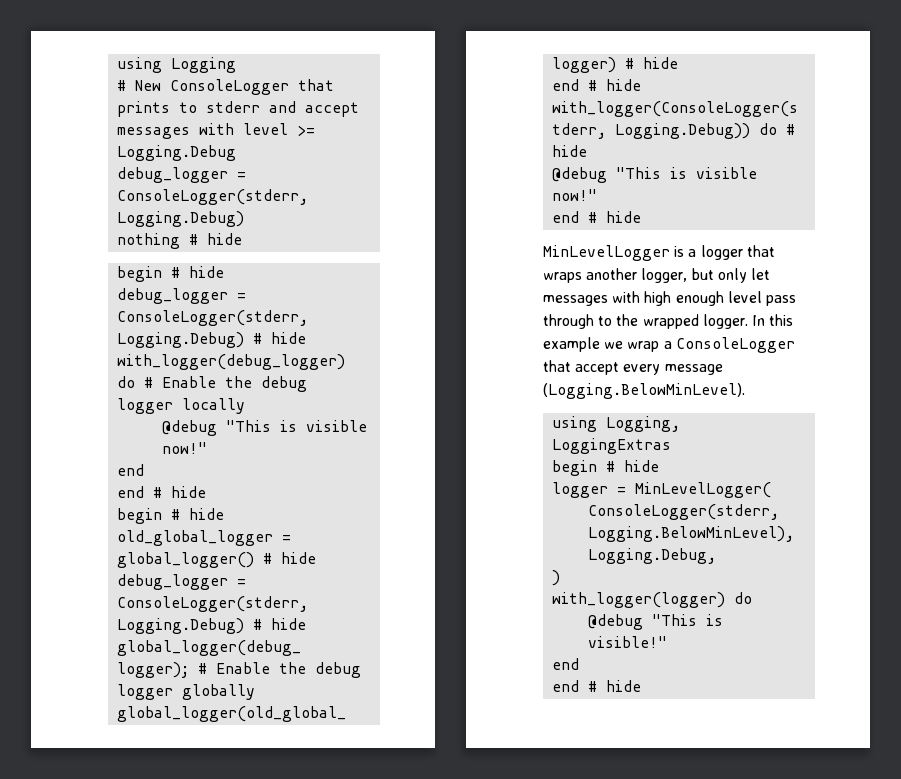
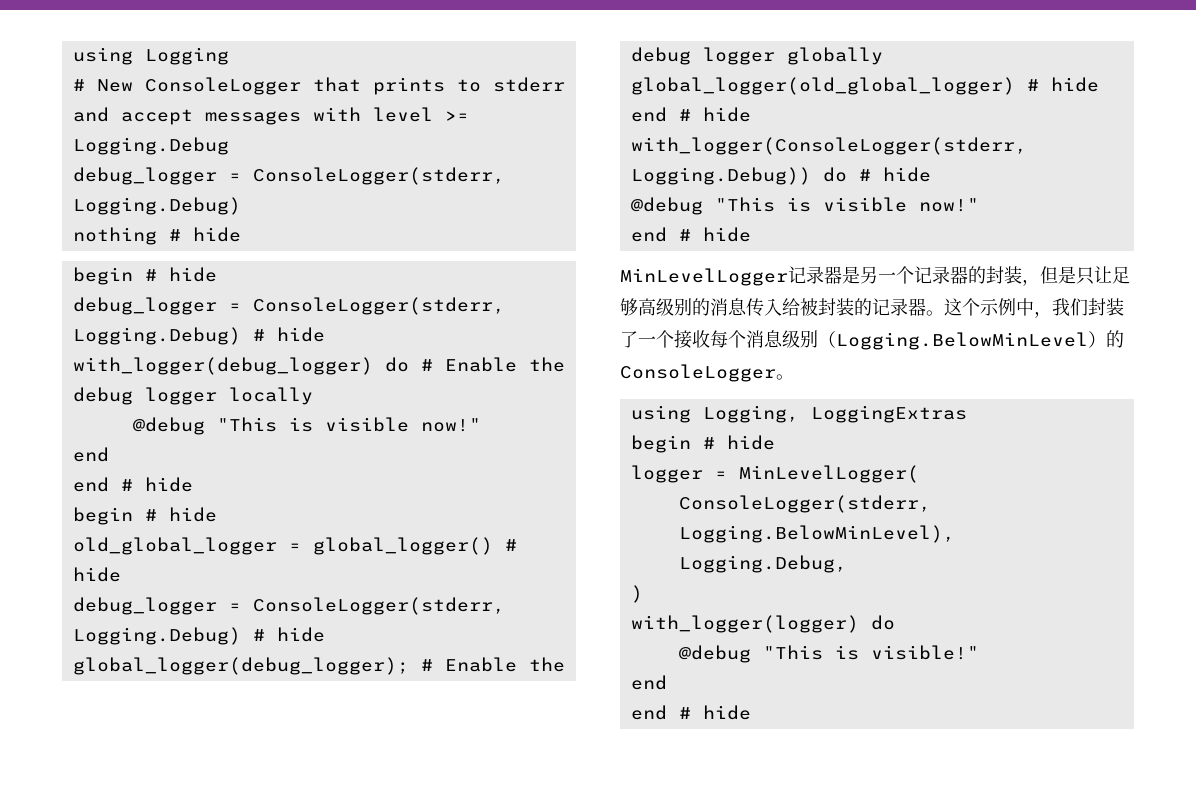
[674,245,775,260] [543,268,770,283] [543,291,796,306] [543,314,794,329] [543,337,795,353] [543,360,723,375] [543,383,745,399] is a logger that wraps another logger, but only let messages with high enough level pass through to the wrapped logger. In this example we wrap a ConsoleLogger that accept every message (Logging.BelowMinLevel). -> [788,266,1130,286] [620,298,1124,318] [620,330,1124,350] [620,364,794,382] 记录器是另一个记录器的封装，但是只让足够高级别的消息传入给被封装的记录器。这个示例中，我们封装了一个接收每个消息级别（Logging.BelowMinLevel）的ConsoleLogger。

